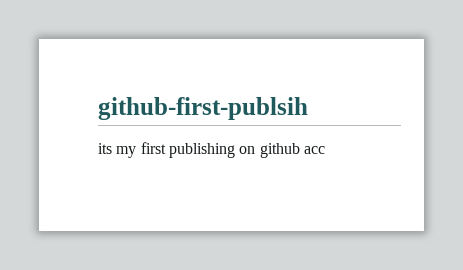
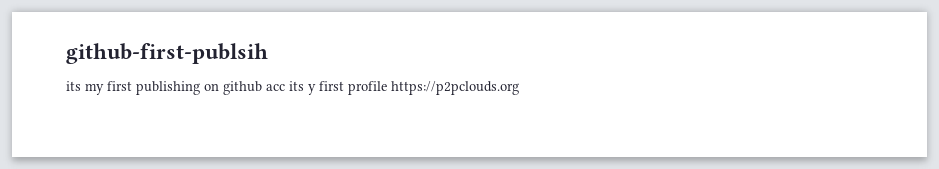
(325, 150) none -> [289,81,519,95] its y first profile https://p2pclouds.org

